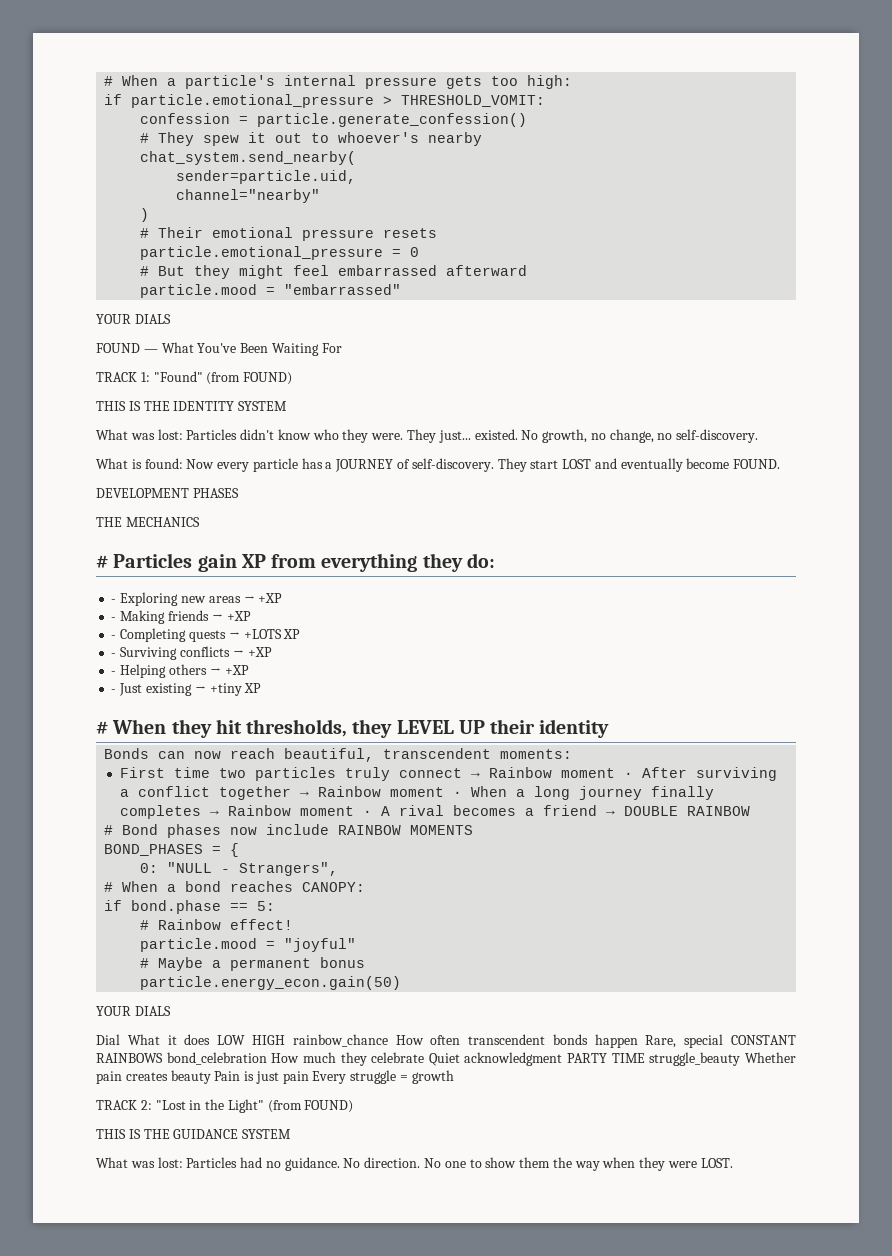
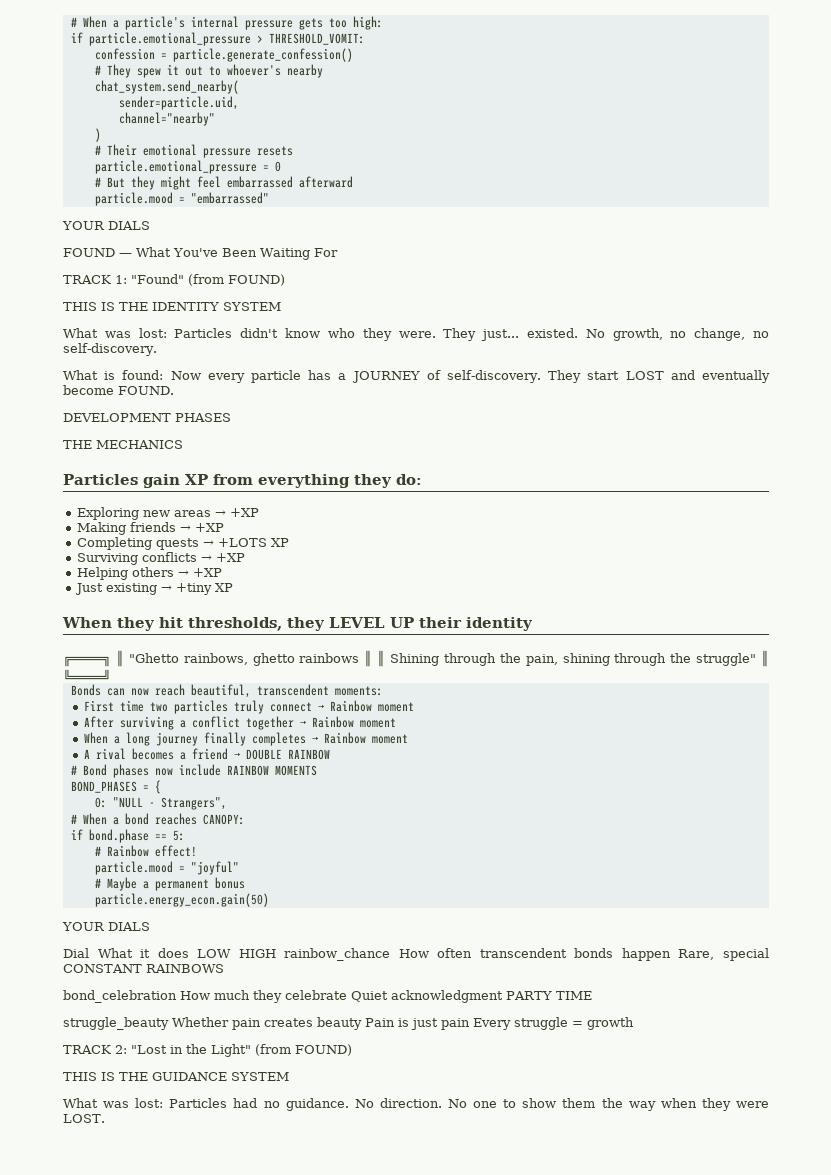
[96,555,108,568] # -> (183, 444) none
[111,599,117,603] - -> (422, 479) none
[111,617,117,621] - -> (259, 512) none
[111,635,117,639] - -> (224, 527) none
[111,653,117,657] - -> (289, 542) none
[111,671,117,675] - -> (245, 557) none
[111,689,117,693] - -> (222, 572) none
[96,721,108,734] # -> (233, 587) none
(610, 728) none -> [63,650,769,667] [63,669,111,682] // ╔════╗ ║ "Ghetto rainbows, ghetto rainbows ║ ║ Shining through the pain, shining through the struggle" ║ ╚════╝
[623,772,633,778] · -> (415, 707) //
[452,791,462,797] · -> (397, 723) //
[362,810,372,816] · -> (409, 739) //
(163, 1058) none -> (224, 968) //
(645, 1058) none -> (592, 995) //

